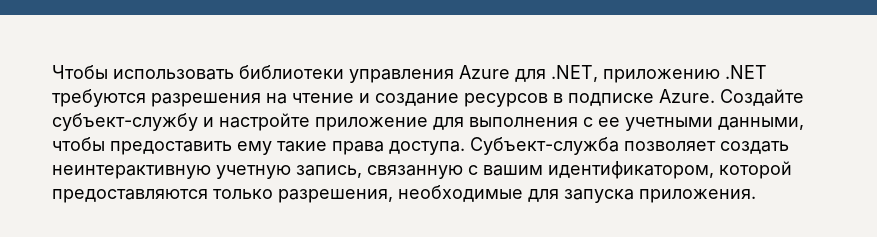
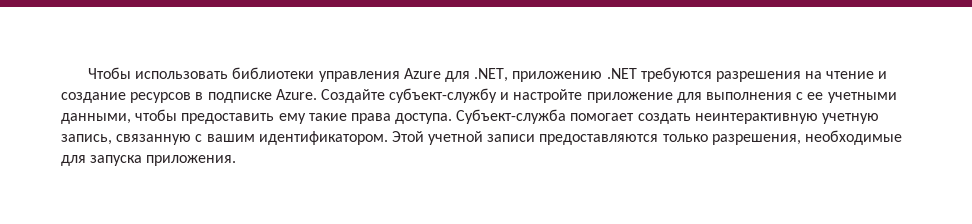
[624,141,716,151] позволяет -> [570,113,635,121] помогает
[548,161,792,179] идентификатором, которой -> [258,131,536,145] идентификатором. Этой учетной записи

